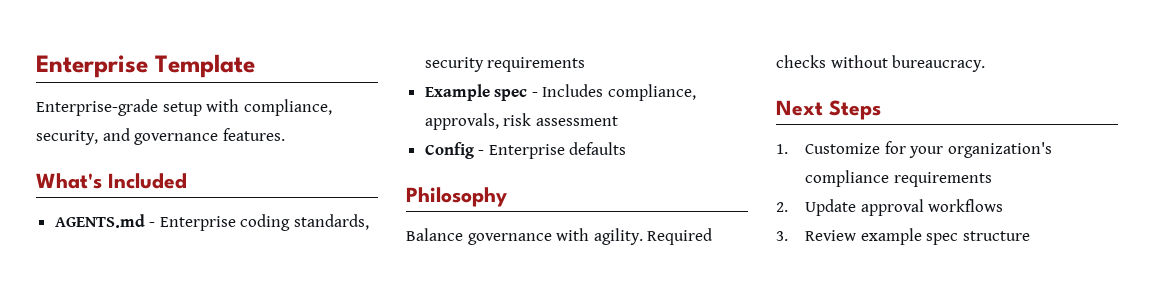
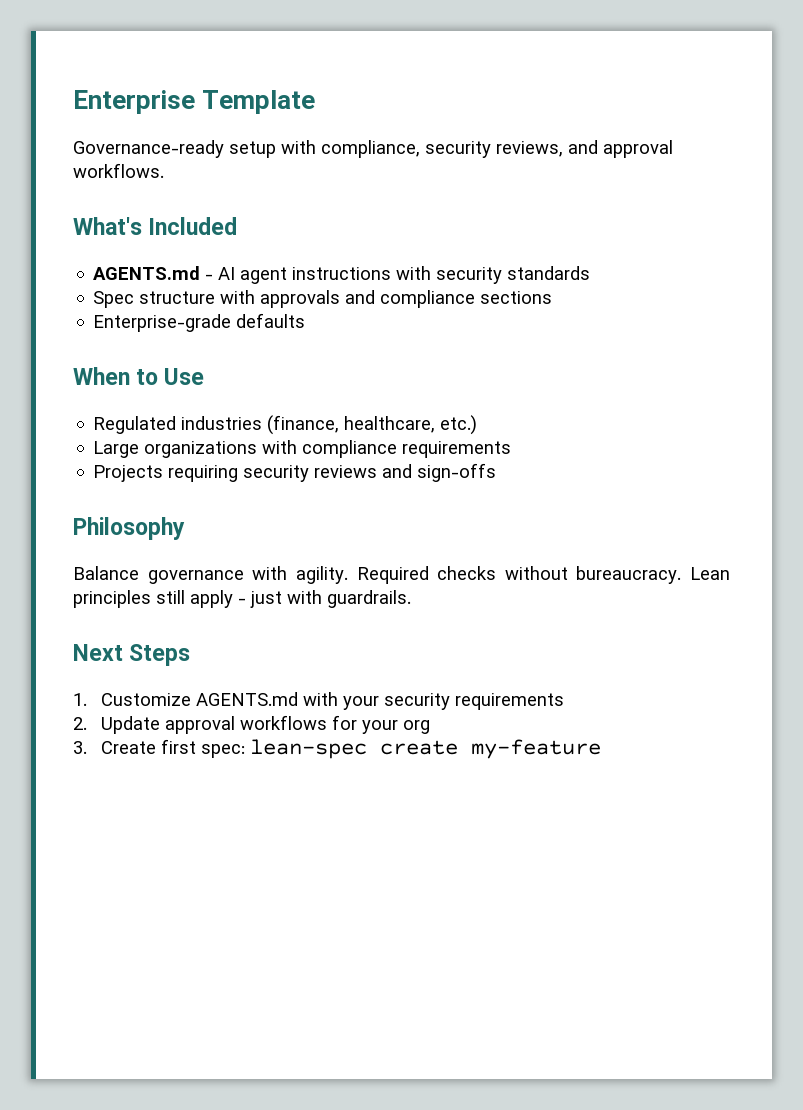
[36,99,158,116] Enterprise-grade -> [73,140,224,158] Governance-ready
[36,128,285,145] security, and governance features. -> [425,140,673,158] [73,163,164,178] security reviews, and approval workflows.
[159,214,370,231] [424,57,586,72] [424,84,697,101] [424,113,618,130] [424,142,627,159] Enterprise coding standards, security requirements // Example spec - Includes compliance, approvals, risk assessment // Config - Enterprise defaults -> [218,266,591,284] [93,290,553,308] [93,313,306,332] [73,367,205,385] [93,415,478,435] [93,440,512,458] [93,463,497,482] AI agent instructions with security standards // Spec structure with approvals and compliance sections // Enterprise-grade defaults // When to Use // Regulated industries (finance, healthcare, etc.) // Large organizations with compliance requirements // Projects requiring security reviews and sign-offs
(986, 63) none -> [690,567,730,580] [73,590,411,608] Lean principles still apply - just with guardrails.
[884,141,1052,158] [805,170,890,187] for your organization's compliance -> [196,692,451,710] AGENTS.md with your security
[776,228,1030,245] // 3. Review example spec structure -> [332,715,431,734] [73,739,602,759] for your org // 3. Create first spec: lean-spec create my-feature

